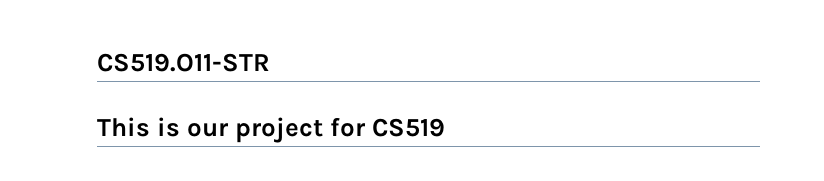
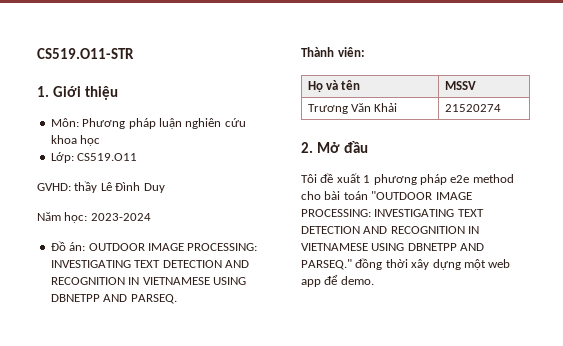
[97,117,446,143] This is our project for CS519 -> [37,86,118,100] [50,118,246,129] [50,135,101,146] [50,152,138,163] [37,181,165,193] [37,212,151,223] [50,241,258,251] [50,260,249,268] [50,277,246,285] [50,294,177,304] [301,47,365,57] [307,80,361,92] [444,81,476,90] [307,103,398,114] [444,104,501,112] [301,141,368,153] [301,173,514,185] [301,191,472,200] [301,209,484,217] [301,226,480,234] [301,243,485,251] [301,258,511,270] [301,275,374,287] 1. Giới thiệu // Môn: Phương pháp luận nghiên cứu khoa học // Lớp: CS519.O11 // GVHD: thầy Lê Đình Duy // Năm học: 2023-2024 // Đồ án: OUTDOOR IMAGE PROCESSING: INVESTIGATING TEXT DETECTION AND RECOGNITION IN VIETNAMESE USING DBNETPP AND PARSEQ. // Thành viên: // Họ và tên | MSSV // Trương Văn Khải | 21520274 // 2. Mở đầu // Tôi đề xuất 1 phương pháp e2e method cho bài toán "OUTDOOR IMAGE PROCESSING: INVESTIGATING TEXT DETECTION AND RECOGNITION IN VIETNAMESE USING DBNETPP AND PARSEQ." đồng thời xây dựng một web app để demo.

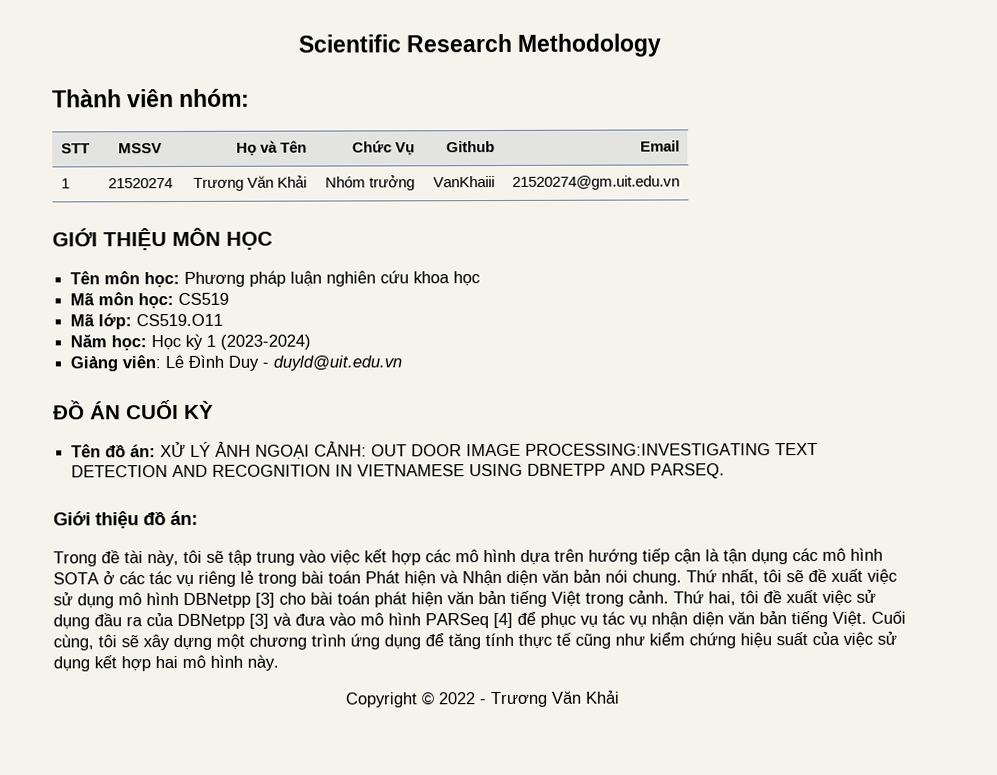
[37,48,134,59] [37,86,118,100] [50,118,79,127] CS519.O11-STR // 1. Giới thiệu // Môn: -> [297,33,662,57] [52,88,251,108] [60,143,90,154] [118,143,162,154] [236,140,308,156] [352,140,416,156] [446,141,496,153] [640,140,681,152] [60,178,70,189] [107,178,173,189] [193,175,308,191] [325,175,416,191] [433,176,496,188] [512,175,681,190] [52,227,273,251] [70,271,181,288] Scientific Research Methodology // Thành viên nhóm: // STT | MSSV | Họ và Tên | Chức Vụ | Github | Email // 1 | 21520274 | Trương Văn Khải | Nhóm trưởng | VanKhaiii | 21520274@gm.uit.edu.vn // GIỚI THIỆU MÔN HỌC // Tên môn học:
[50,152,138,163] [37,181,165,193] [37,212,151,223] [50,241,258,251] [50,260,131,268] Lớp: CS519.O11 // GVHD: thầy Lê Đình Duy // Năm học: 2023-2024 // Đồ án: OUTDOOR IMAGE PROCESSING: INVESTIGATING -> [70,292,230,309] [70,313,224,330] [70,333,312,351] [70,354,403,372] [53,400,214,420] [71,441,772,460] Mã môn học: CS519 // Mã lớp: CS519.O11 // Năm học: Học kỳ 1 (2023-2024) // Giảng viên: Lê Đình Duy - duyld@uit.edu.vn // ĐỒ ÁN CUỐI KỲ // Tên đồ án: XỬ LÝ ẢNH NGOẠI CẢNH: OUT DOOR IMAGE PROCESSING:INVESTIGATING
[301,47,365,57] [307,80,361,92] [444,81,476,90] [307,103,398,114] [444,104,501,112] [301,141,368,153] [301,173,514,185] [301,191,472,200] [301,209,484,217] [301,226,480,234] [301,243,485,251] [301,258,511,270] [301,275,374,287] Thành viên: // Họ và tên | MSSV // Trương Văn Khải | 21520274 // 2. Mở đầu // Tôi đề xuất 1 phương pháp e2e method cho bài toán "OUTDOOR IMAGE PROCESSING: INVESTIGATING TEXT DETECTION AND RECOGNITION IN VIETNAMESE USING DBNETPP AND PARSEQ." đồng thời xây dựng một web app để demo. -> [53,510,198,529] [53,547,883,567] [53,568,897,588] [53,589,876,609] [53,610,906,630] [53,631,897,651] [53,654,279,672] [344,690,619,708] Giới thiệu đồ án: // Trong đề tài này, tôi sẽ tập trung vào việc kết hợp các mô hình dựa trên hướng tiếp cận là tận dụng các mô hình SOTA ở các tác vụ riêng lẻ trong bài toán Phát hiện và Nhận diện văn bản nói chung. Thứ nhất, tôi sẽ đề xuất việc sử dụng mô hình DBNetpp [3] cho bài toán phát hiện văn bản tiếng Việt trong cảnh. Thứ hai, tôi đề xuất việc sử dụng đầu ra của DBNetpp [3] và đưa vào mô hình PARSeq [4] để phục vụ tác vụ nhận diện văn bản tiếng Việt. Cuối cùng, tôi sẽ xây dựng một chương trình ứng dụng để tăng tính thực tế cũng như kiểm chứng hiệu suất của việc sử dụng kết hợp hai mô hình này. // Copyright © 2022 - Trương Văn Khải

